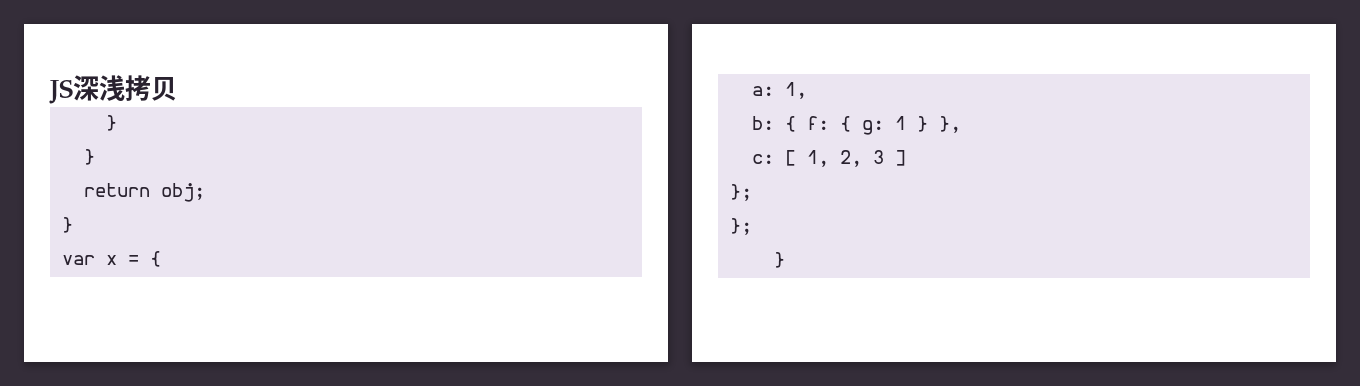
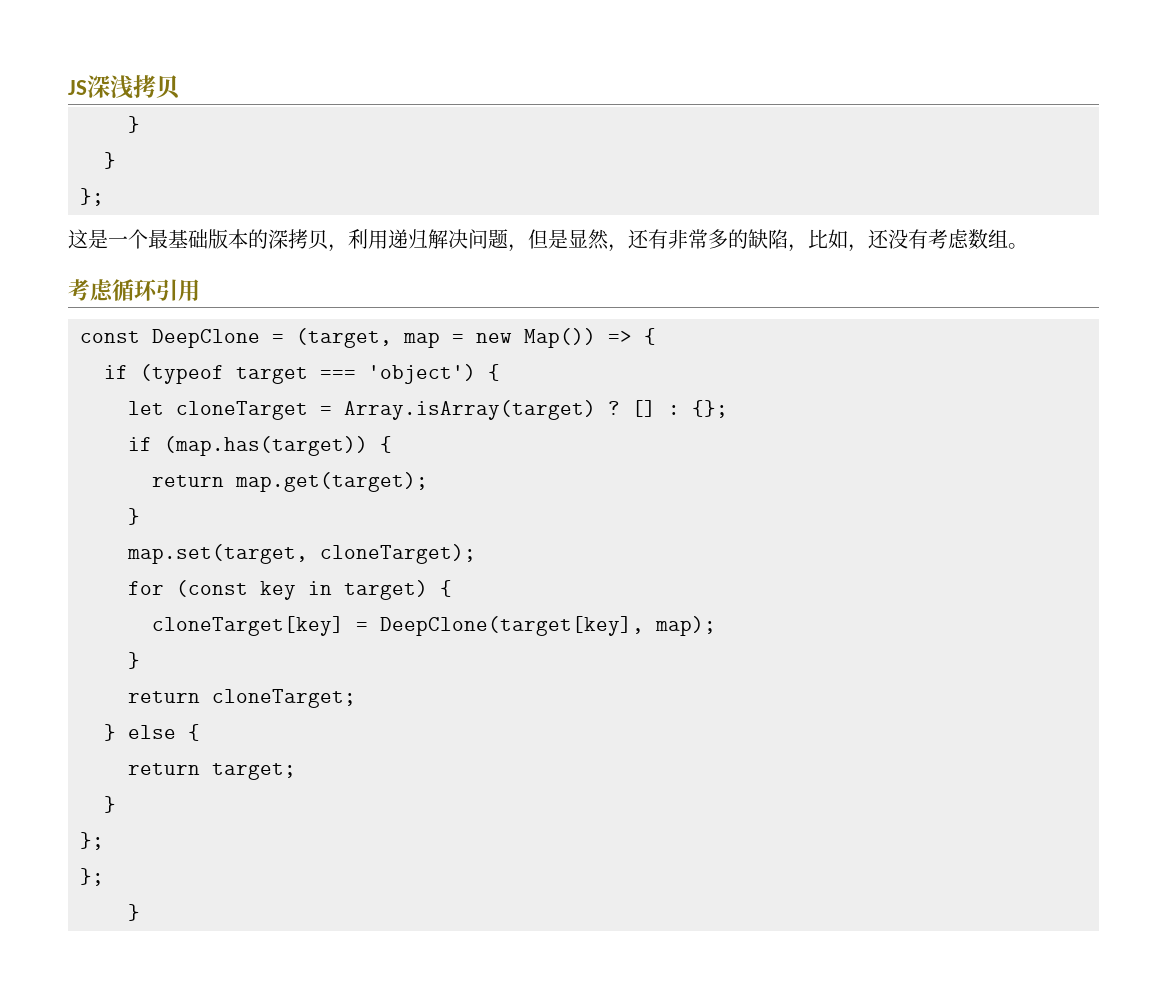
[84,183,206,202] [62,217,74,233] [62,251,162,267] [752,82,808,99] [752,116,962,135] [752,150,907,167] // return obj; // } // var x = { // a: 1, // b: { f: { g: 1 } }, // c: [ 1, 2, 3 ] -> [80,188,104,206] [68,229,1028,252] [68,279,200,302] [80,328,656,348] [104,364,500,384] [128,400,728,420] [128,436,392,456] [152,472,428,492] [128,508,140,525] [127,544,476,564] [128,580,452,600] [152,616,716,636] [128,652,140,669] [128,689,356,708] [104,724,200,741] [128,763,296,780] [104,796,116,813] // }; // 这是一个最基础版本的深拷贝，利用递归解决问题，但是显然，还有非常多的缺陷，比如，还没有考虑数组。 // 考虑循环引用 // const DeepClone = (target, map = new Map()) => { // if (typeof target === 'object') { // let cloneTarget = Array.isArray(target) ? [] : {}; // if (map.has(target)) { // return map.get(target); // } // map.set(target, cloneTarget); // for (const key in target) { // cloneTarget[key] = DeepClone(target[key], map); // } // return cloneTarget; // } else { // return target; // }

